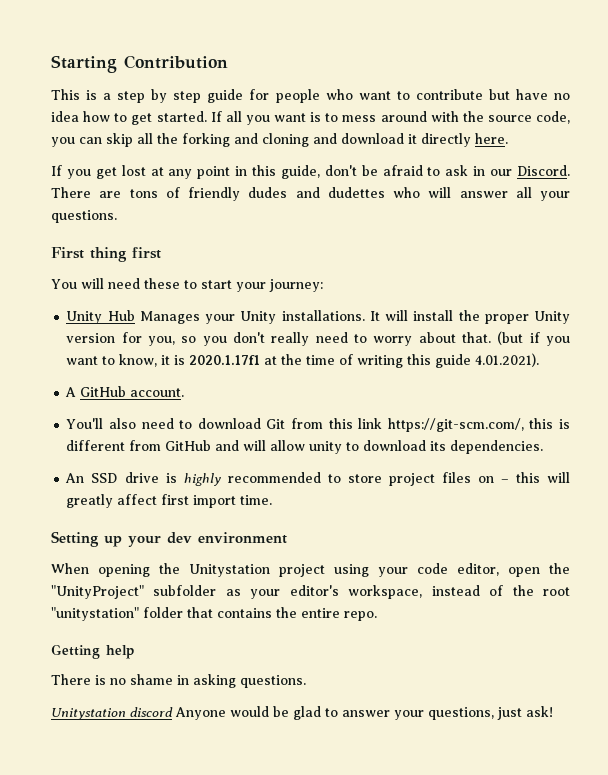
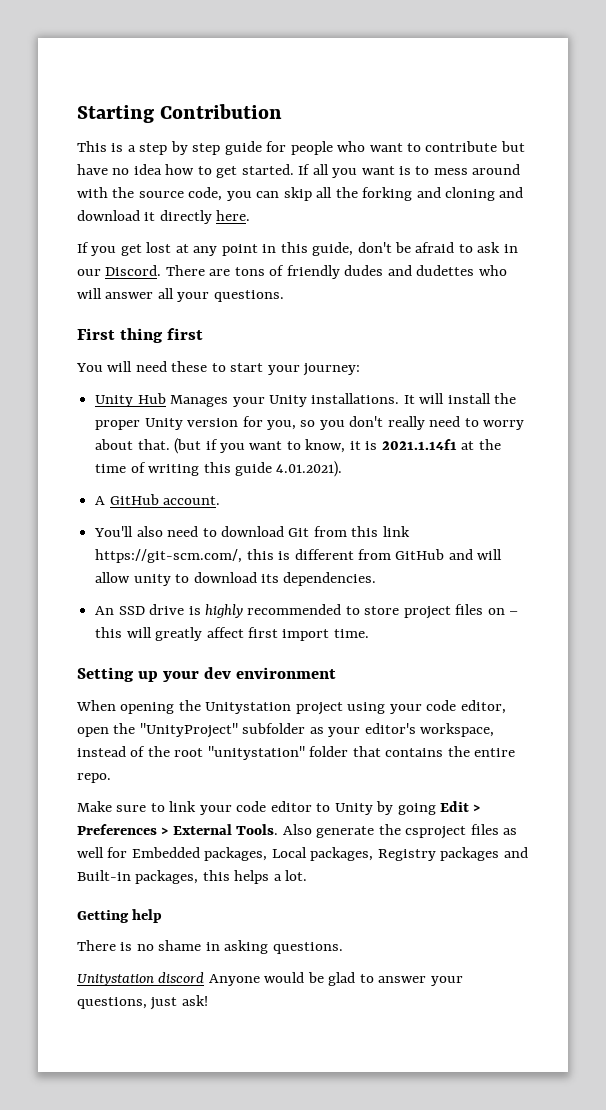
[189,355,261,365] 2020.1.17f1 -> [381,439,457,450] 2021.1.14f1
(377, 616) none -> [77,801,481,815] [77,824,518,839] [77,847,528,861] [77,870,308,884] // Make sure to link your code editor to Unity by going Edit > Preferences > External Tools. Also generate the csproject files as well for Embedded packages, Local packages, Registry packages and Built-in packages, this helps a lot.

